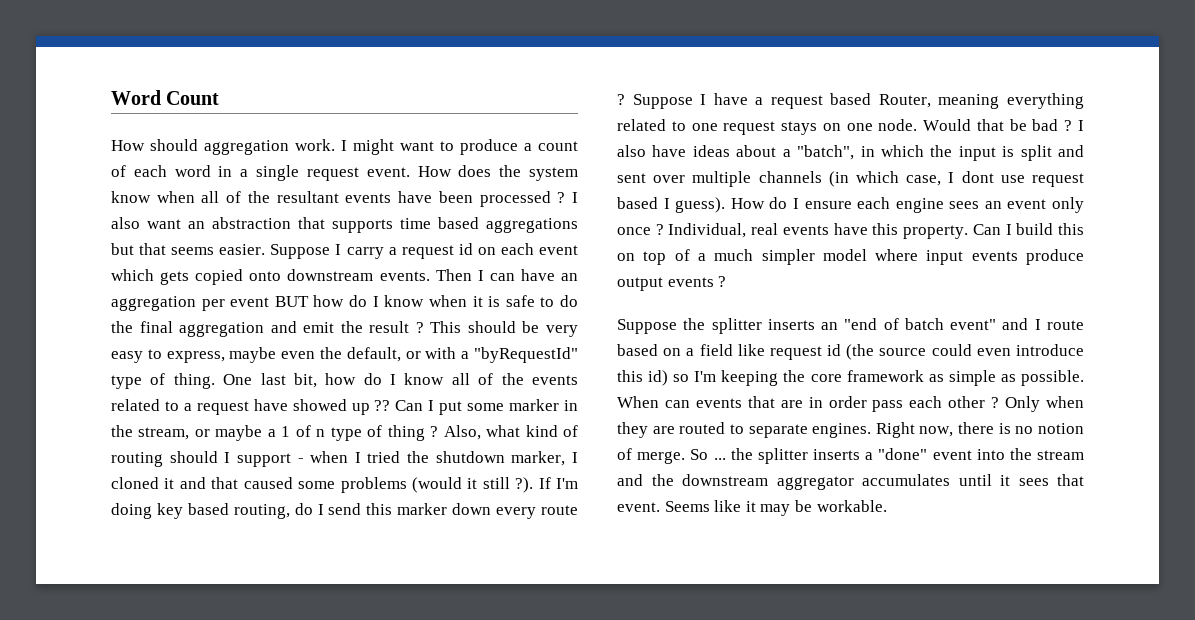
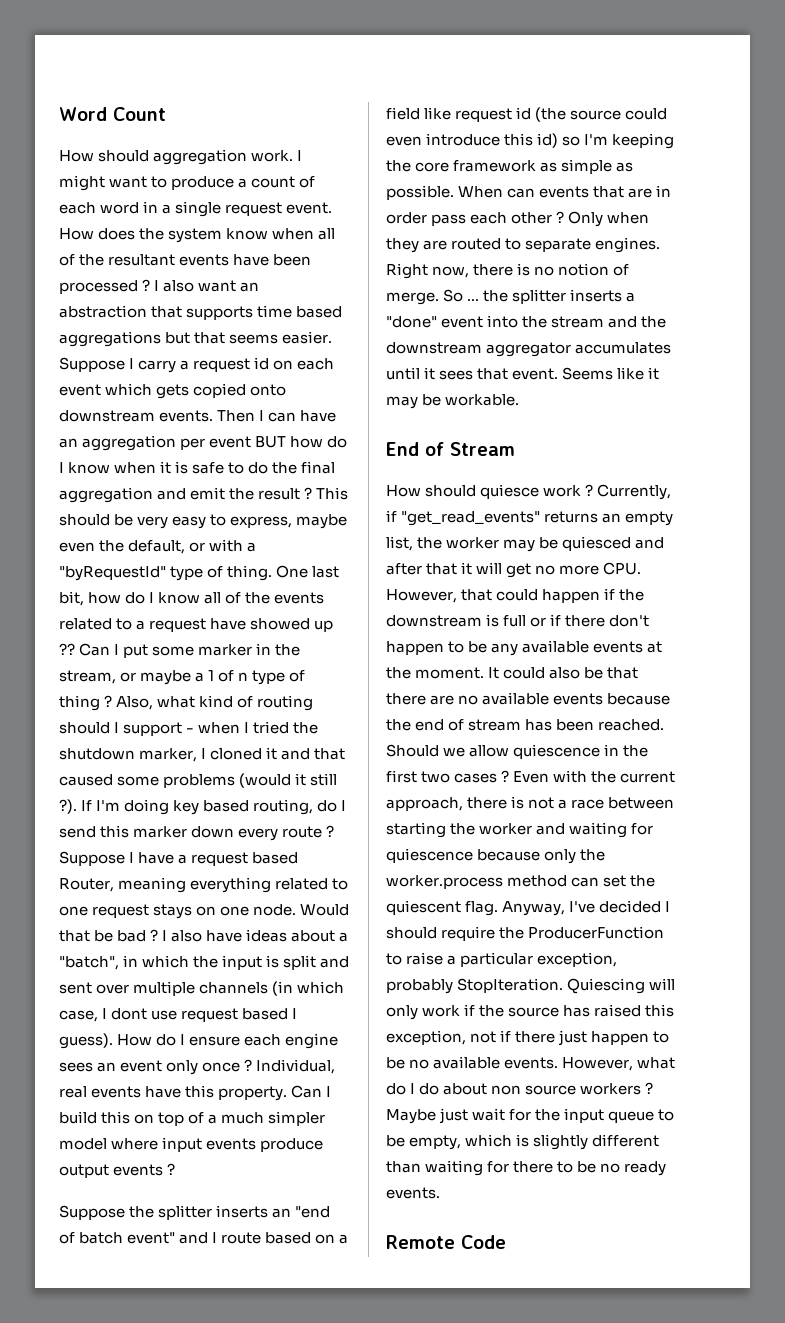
(887, 506) none -> [386,442,515,456] [386,484,672,500] [386,510,674,526] [386,536,665,552] [386,562,642,578] [386,588,645,603] [386,614,650,627] [386,640,663,656] [386,667,639,679] [386,692,671,705] [386,719,665,731] [386,744,649,759] [386,770,676,783] [386,796,675,811] [386,822,654,838] [386,848,606,864] [386,875,656,889] [386,900,671,916] [386,926,665,941] [386,952,618,967] [386,978,676,994] [386,1004,675,1020] [386,1030,670,1046] [386,1056,676,1071] [386,1082,654,1095] [386,1108,675,1124] [386,1134,660,1150] [386,1160,667,1176] [386,1187,440,1199] [386,1235,506,1249] // End of Stream // How should quiesce work ? Currently, if "get_read_events" returns an empty list, the worker may be quiesced and after that it will get no more CPU. However, that could happen if the downstream is full or if there don't happen to be any available events at the moment. It could also be that there are no available events because the end of stream has been reached. Should we allow quiescence in the first two cases ? Even with the current approach, there is not a race between starting the worker and waiting for quiescence because only the worker.process method can set the quiescent flag. Anyway, I've decided I should require the ProducerFunction to raise a particular exception, probably StopIteration. Quiescing will only work if the source has raised this exception, not if there just happen to be no available events. However, what do I do about non source workers ? Maybe just wait for the input queue to be empty, which is slightly different than waiting for there to be no ready events. // Remote Code

